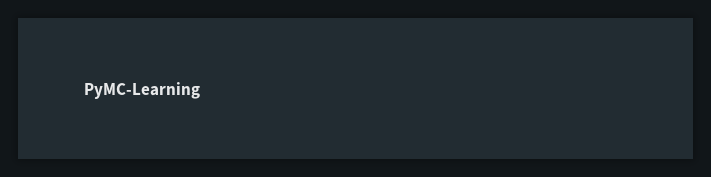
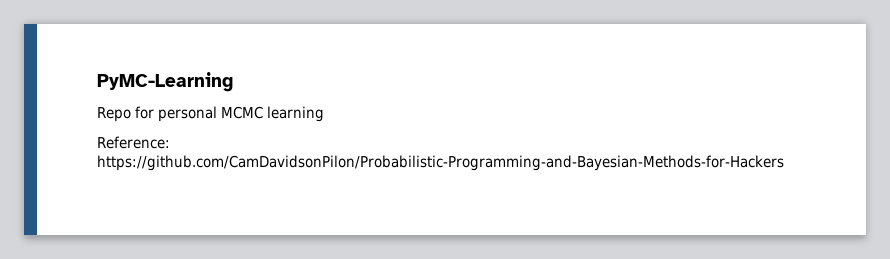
(200, 90) none -> [97,106,325,122] [97,136,170,149] [97,155,784,171] // Repo for personal MCMC learning // Reference: https://github.com/CamDavidsonPilon/Probabilistic-Programming-and-Bayesian-Methods-for-Hackers

